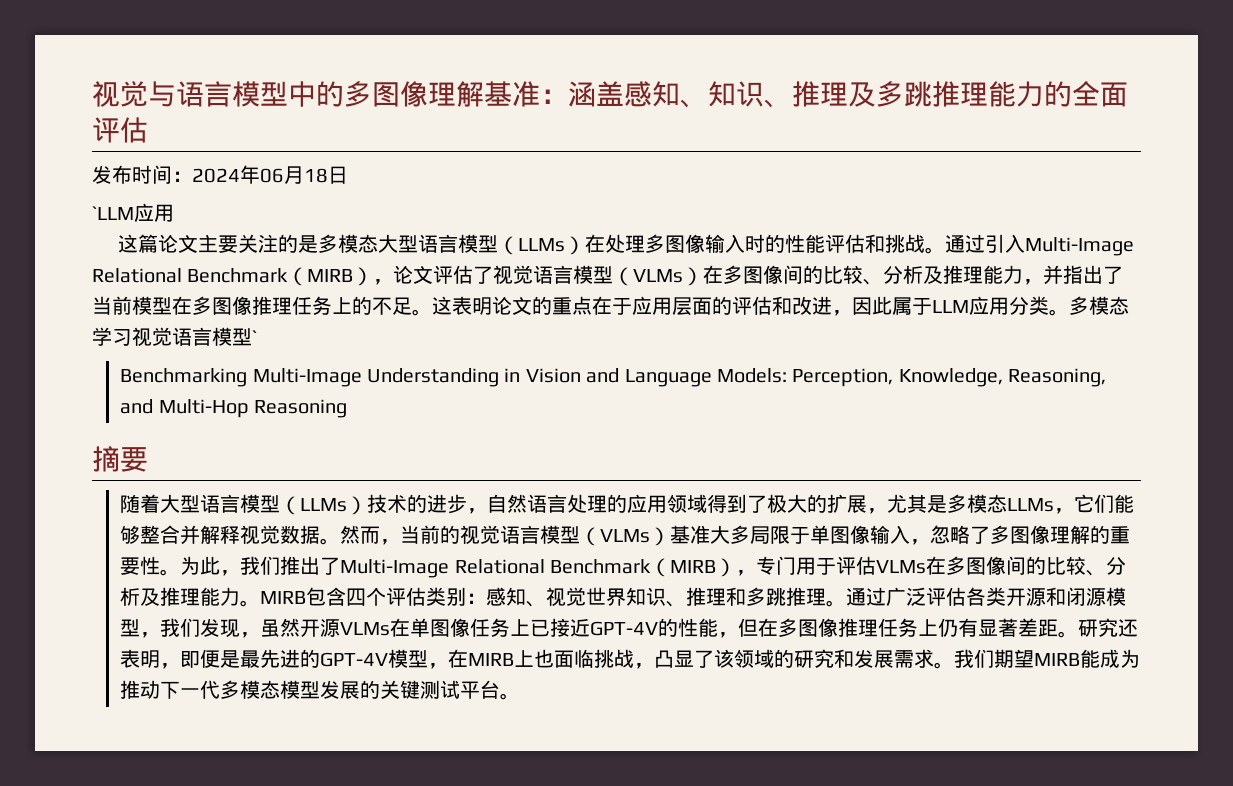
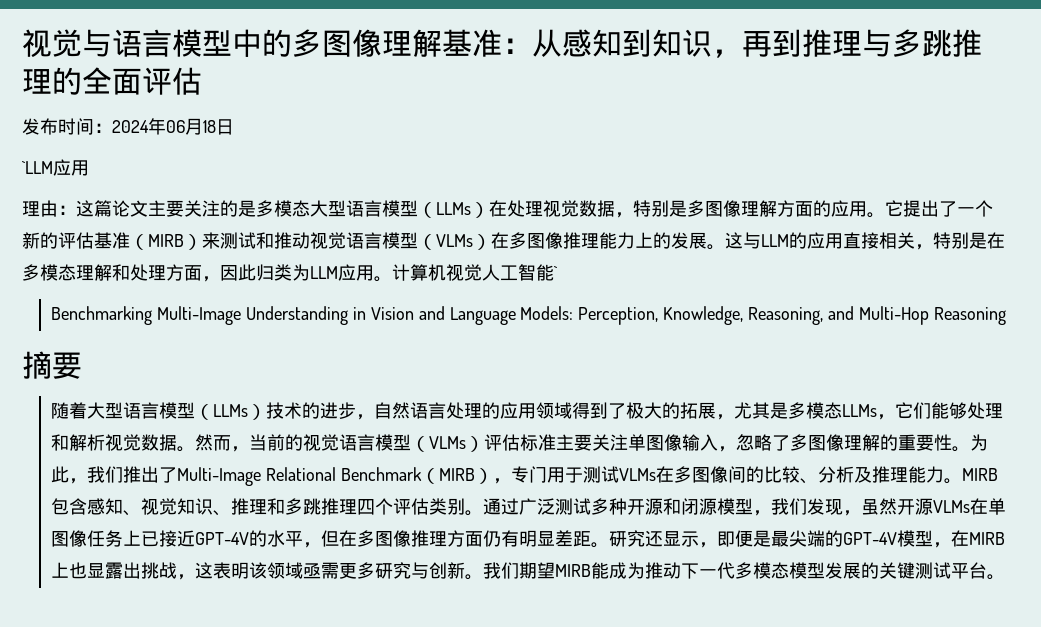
[568,81,1044,108] 涵盖感知、知识、推理及多跳推理能力 -> [532,29,982,58] [22,69,52,94] 从感知到知识，再到推理与多跳推理
(174, 213) none -> [22,200,76,217] 理由：
[645,234,1135,256] [92,265,494,286] 多图像输入时的性能评估和挑战。通过引入Multi-Image Relational Benchmark（MIRB），论文评估了 -> [543,200,993,218] [22,232,310,250] 视觉数据，特别是多图像理解方面的应用。它提出了一个新的评估基准（MIRB）来测试和推动
[783,265,1124,285] [92,296,1129,316] [92,327,252,347] 间的比较、分析及推理能力，并指出了当前模型在多图像推理任务上的不足。这表明论文的重点在于应用层面的评估和改进，因此属于LLM应用分类。多模态学习视觉语言模型 -> [563,232,1005,250] [22,264,554,282] 推理能力上的发展。这与LLM的应用直接相关，特别是在多模态理解和处理方面，因此归类为LLM应用。计算机视觉人工智能
[827,494,848,513] 扩 -> [680,402,699,419] 拓
[140,525,241,545] 整合并解释 -> [967,402,1004,419] [51,434,106,451] 处理和解析
[670,525,811,544] 基准大多局限于 -> [484,434,629,451] 评估标准主要关注
[835,556,876,575] 评估 -> [583,466,620,483] 测试
[346,587,487,606] 四个评估类别： -> (88, 506) none
[586,587,627,606] 世界 -> (178, 506) none
(827, 597) none -> [357,498,466,515] 四个评估类别
[926,587,1007,606] 评估各类 -> [555,498,628,515] 测试多种
[678,618,719,637] 性能 -> [267,530,304,547] 水平
[878,618,1019,637] 任务上仍有显著 -> [447,530,556,547] 方面仍有明显
[120,649,161,668] 表明 -> [663,531,700,547] 显示
[260,649,301,668] 先进 -> [789,530,826,547] 尖端
[554,649,935,669] 面临挑战，凸显了该领域的研究和发展需求 -> [87,562,466,580] 显露出挑战，这表明该领域亟需更多研究与创新

